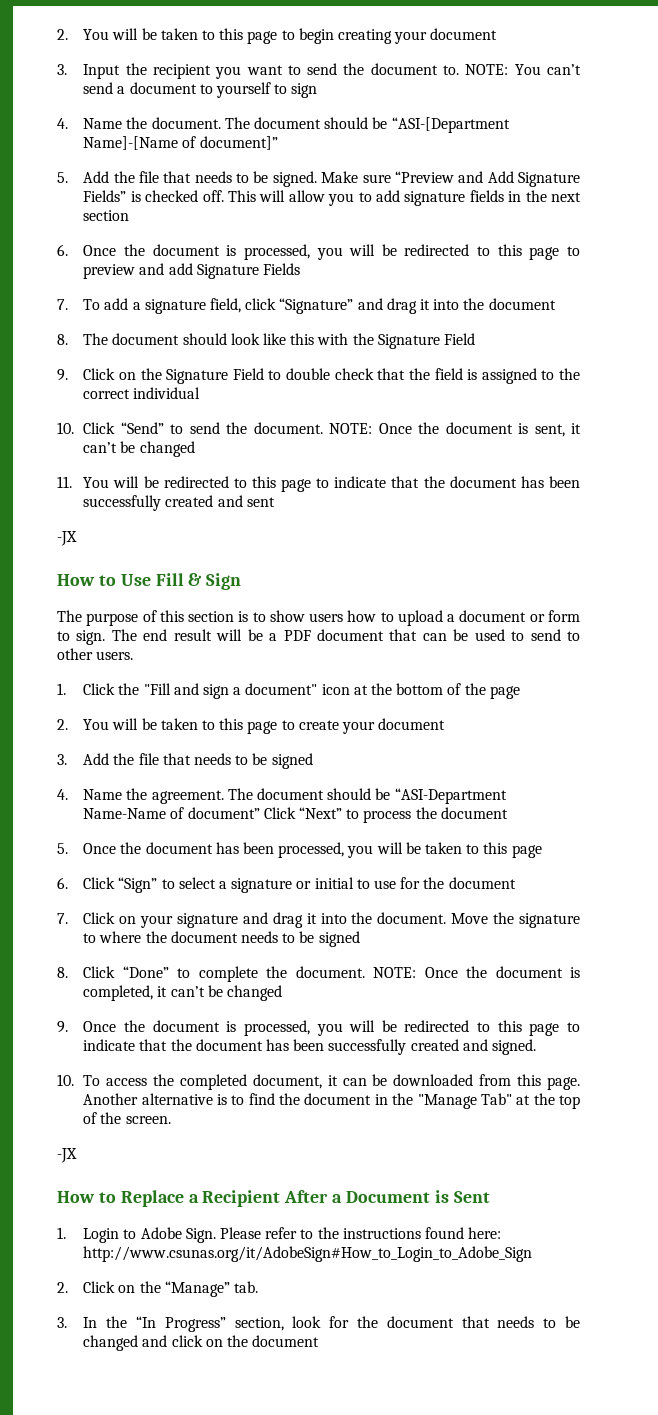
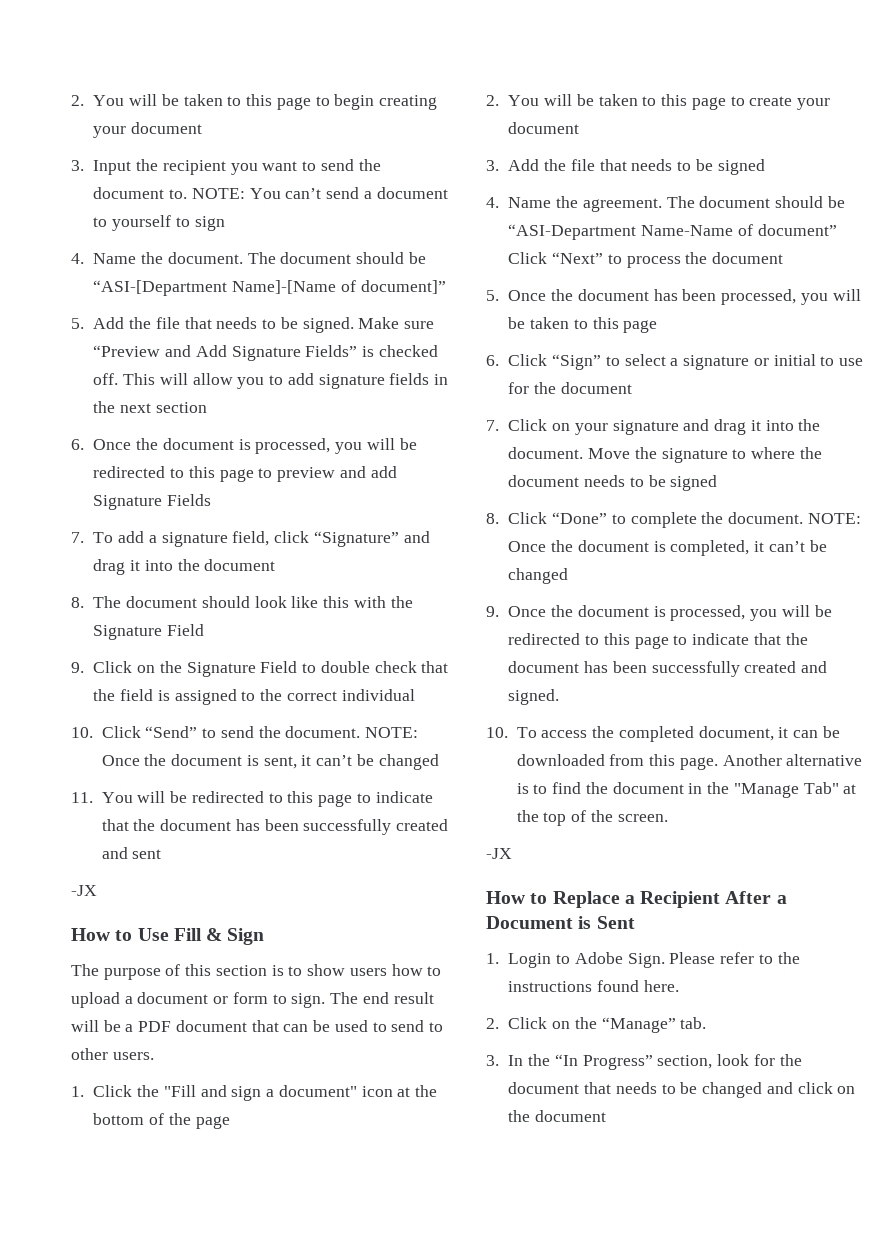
[468,1227,502,1239] [83,1246,533,1262] here: http://www.csunas.org/it/AdobeSign#How_to_Login_to_Adobe_Sign -> [643,980,679,992] here.

